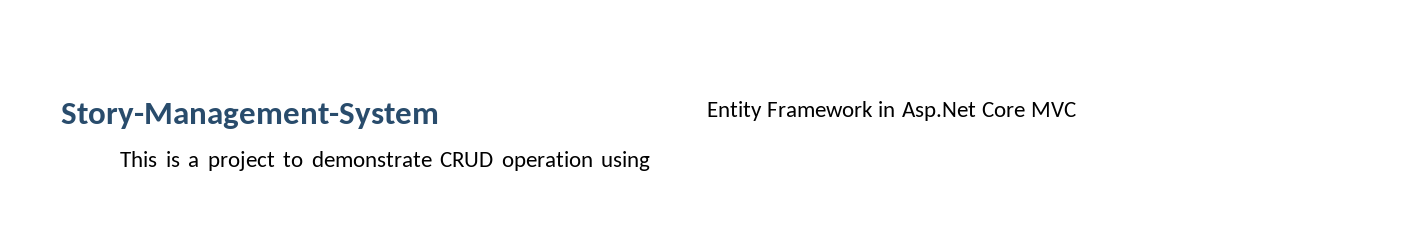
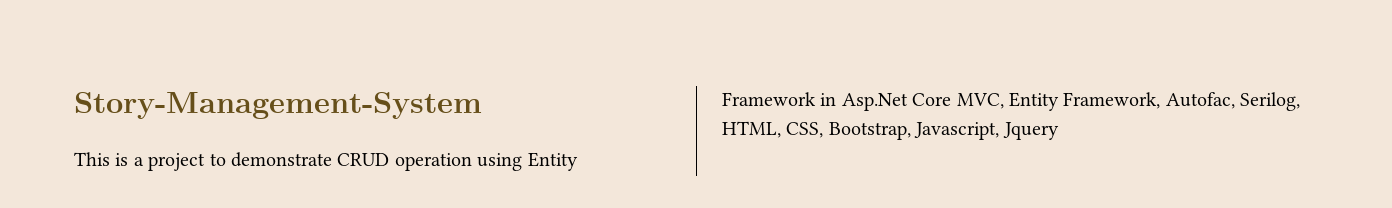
[1031,102,1077,117] MVC -> [956,92,1301,111] [722,121,1059,140] MVC, Entity Framework, Autofac, Serilog, HTML, CSS, Bootstrap, Javascript, Jquery

